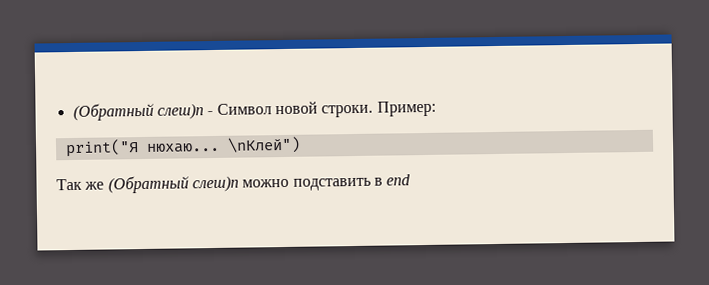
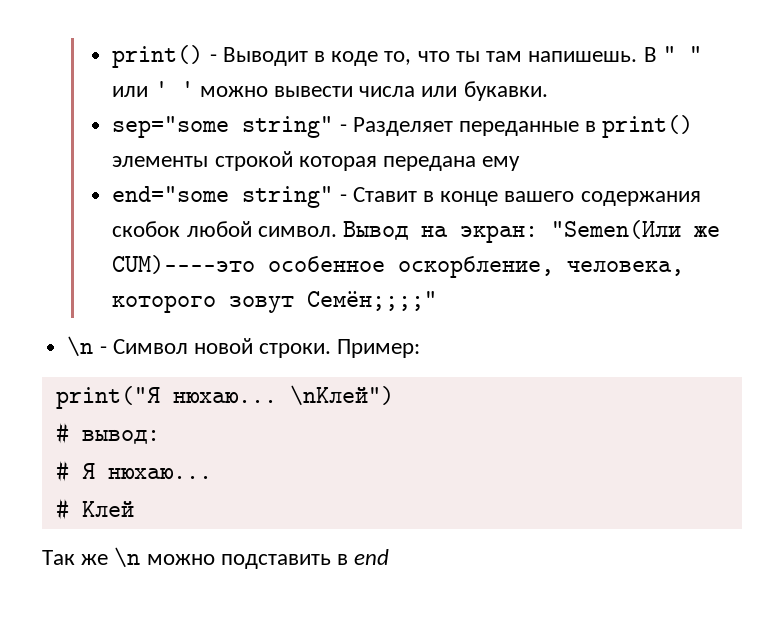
[72,102,204,121] (Обратный слеш)n -> [112,45,702,68] [112,81,548,101] [112,115,694,138] [112,151,521,171] [112,186,701,208] [112,220,721,243] [112,255,685,278] [112,291,438,313] [67,336,94,357] print() - Выводит в коде то, что ты там напишешь. В " " или ' ' можно вывести числа или букавки. // sep="some string" - Разделяет переданные в print() элементы строкой которая передана ему // end="some string" - Ставит в конце вашего содержания скобок любой символ. Вывод на экран: "Semen(Или же CUM)----это особенное оскорбление, человека, которого зовут Семён;;;;" // \n
(301, 145) none -> [55,422,160,444] [55,460,212,482] [55,498,134,520] // # вывод: // # Я нюхаю... // # Клей
[107,175,239,194] (Обратный слеш)n -> [114,547,141,568] \n

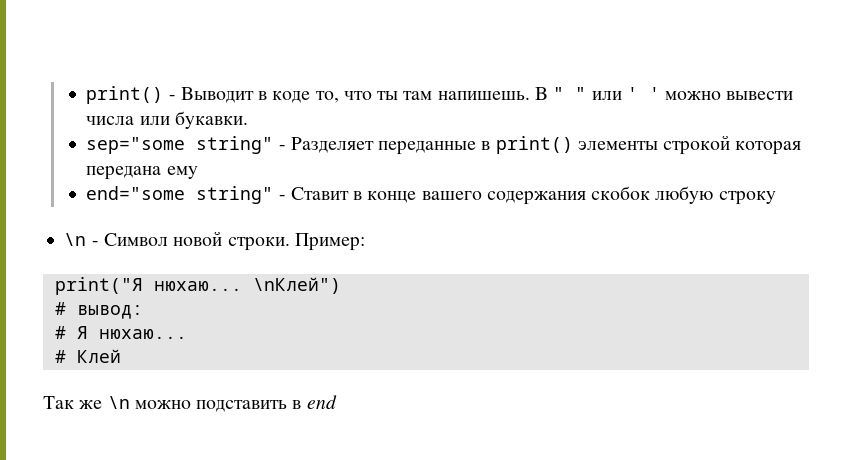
[186,220,721,243] [112,255,685,278] [112,291,438,313] любой символ. Вывод на экран: "Semen(Или же CUM)----это особенное оскорбление, человека, которого зовут Семён;;;;" -> [655,186,776,205] любую строку

